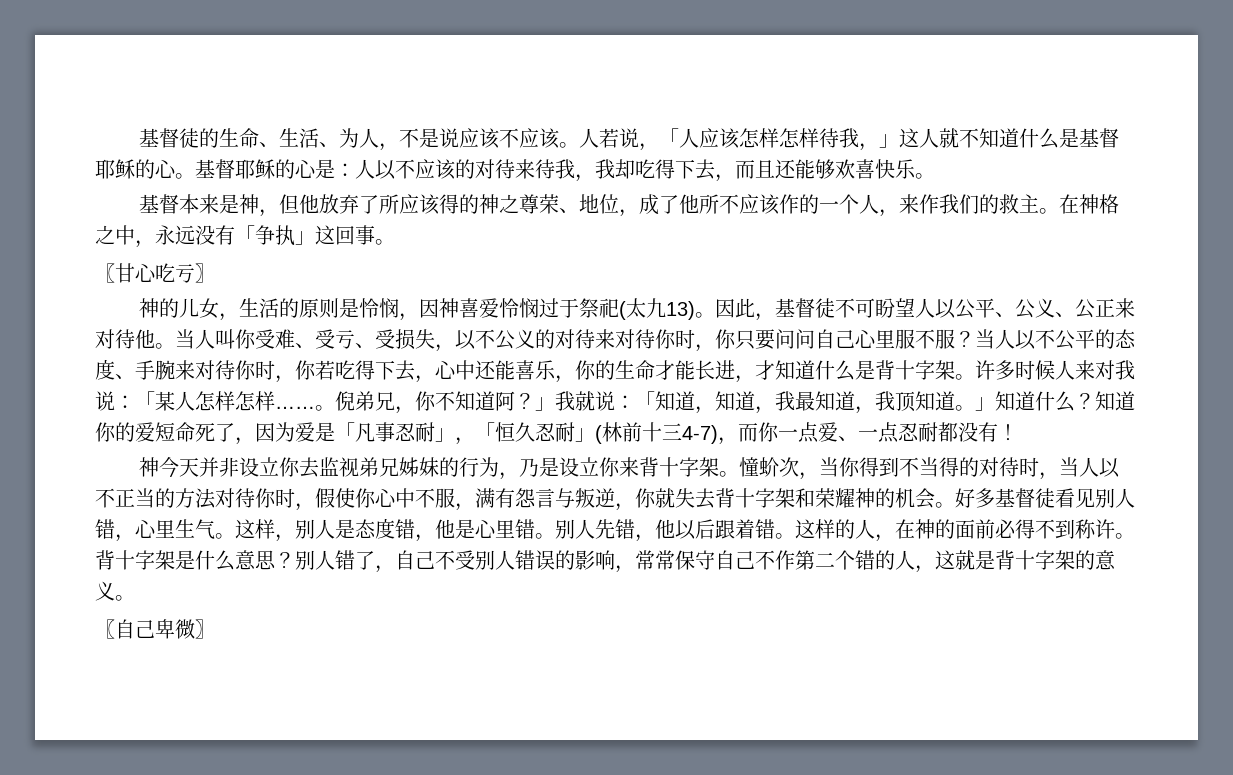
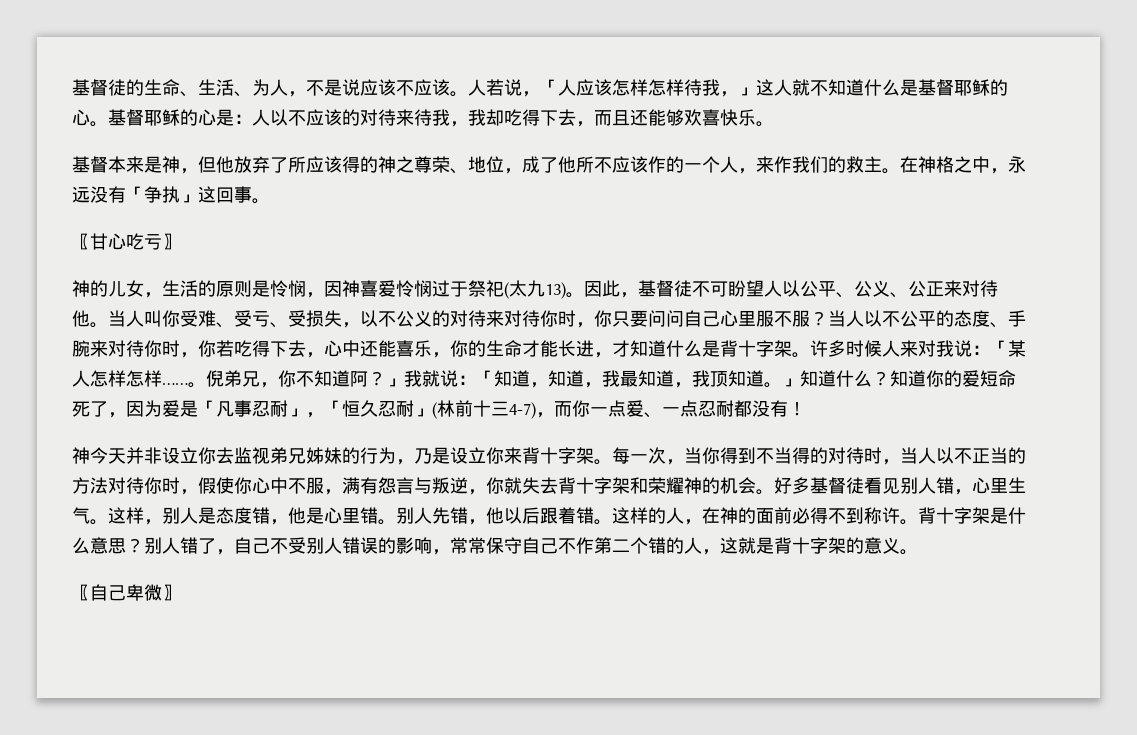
[739,457,780,477] 憧蚧 -> [612,447,648,464] 每一

